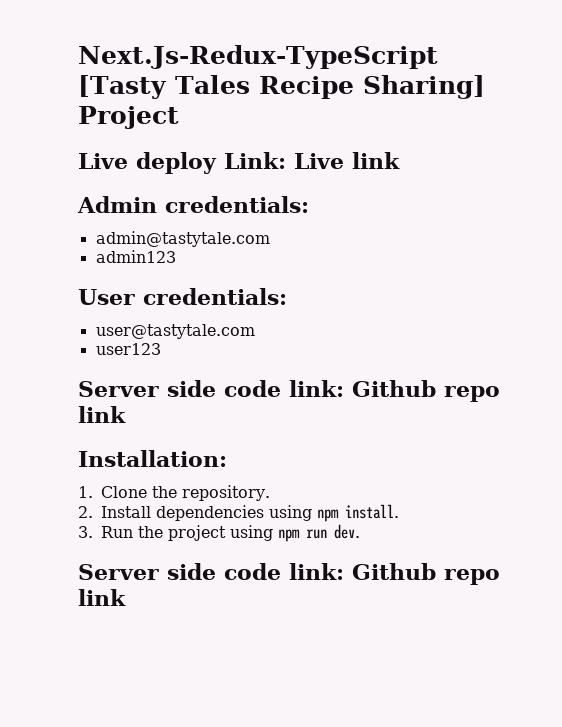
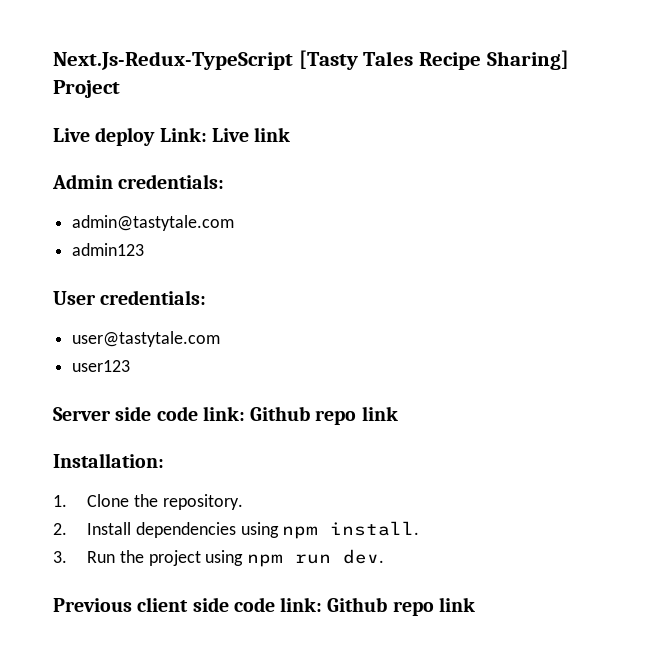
[78,564,159,580] Server -> [53,597,189,612] Previous client

